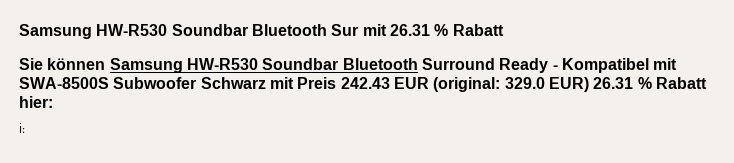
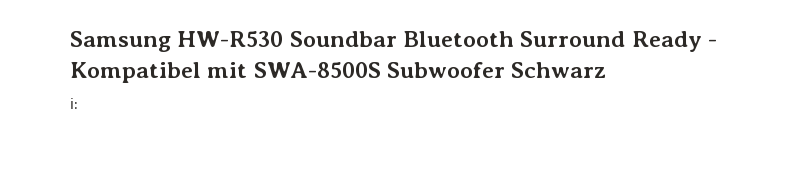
[19,24,504,39] [19,58,418,73] Samsung HW-R530 Soundbar Bluetooth Sur mit 26.31 % Rabatt // Sie können Samsung HW-R530 Soundbar Bluetooth -> [70,31,515,52] Samsung HW-R530 Soundbar Bluetooth
[269,77,707,92] [19,96,53,108] mit Preis 242.43 EUR (original: 329.0 EUR) 26.31 % Rabatt hier: -> (607, 70) none

